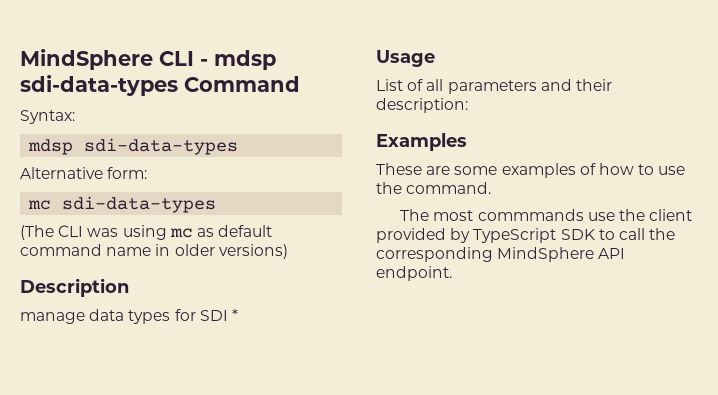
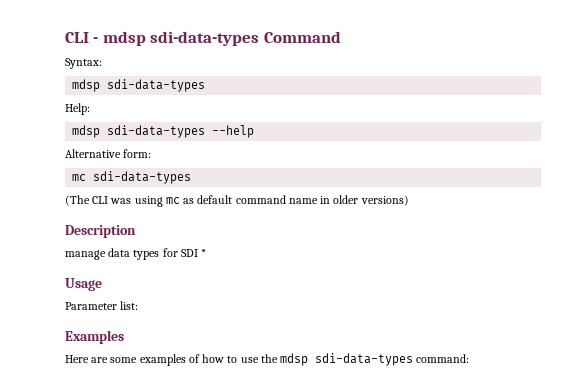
[20,49,153,70] MindSphere -> (65, 37) none
(239, 146) none -> [65,103,90,115] [72,125,255,138] // Help: // mdsp sdi-data-types --help
[376,79,612,94] [376,98,468,113] List of all parameters and their description: -> [65,301,139,310] Parameter list:
[376,163,422,175] These -> [65,355,89,363] Here
[406,182,492,194] [400,209,693,221] [376,228,676,243] [376,247,626,262] [376,266,452,281] command. // The most commmands use the client provided by TypeScript SDK to call the corresponding MindSphere API endpoint. -> [280,353,470,366] mdsp sdi-data-types command:

